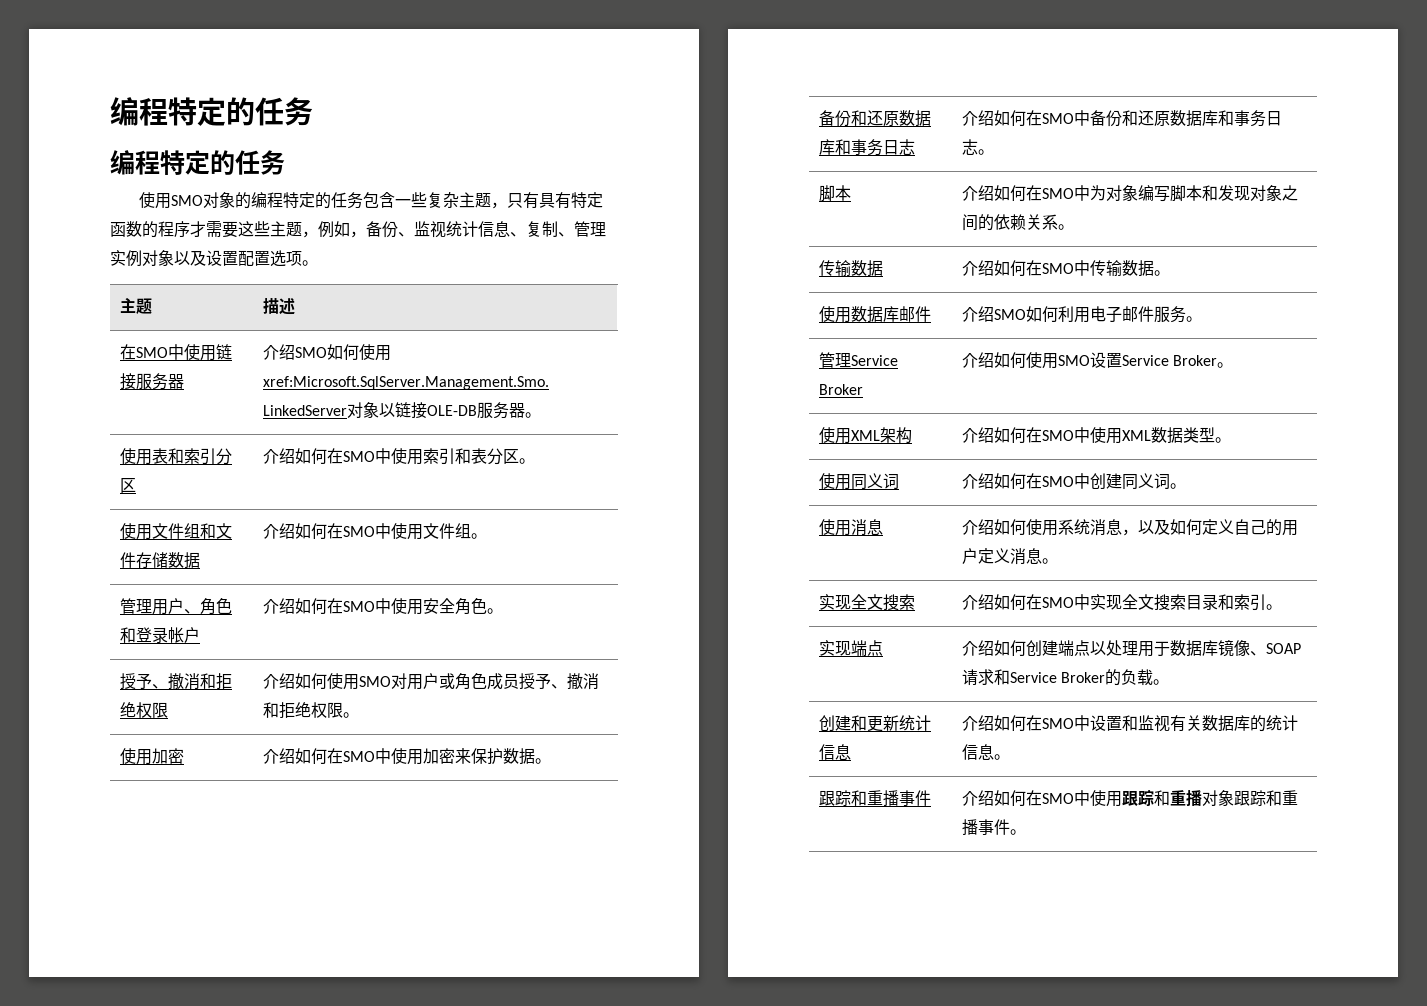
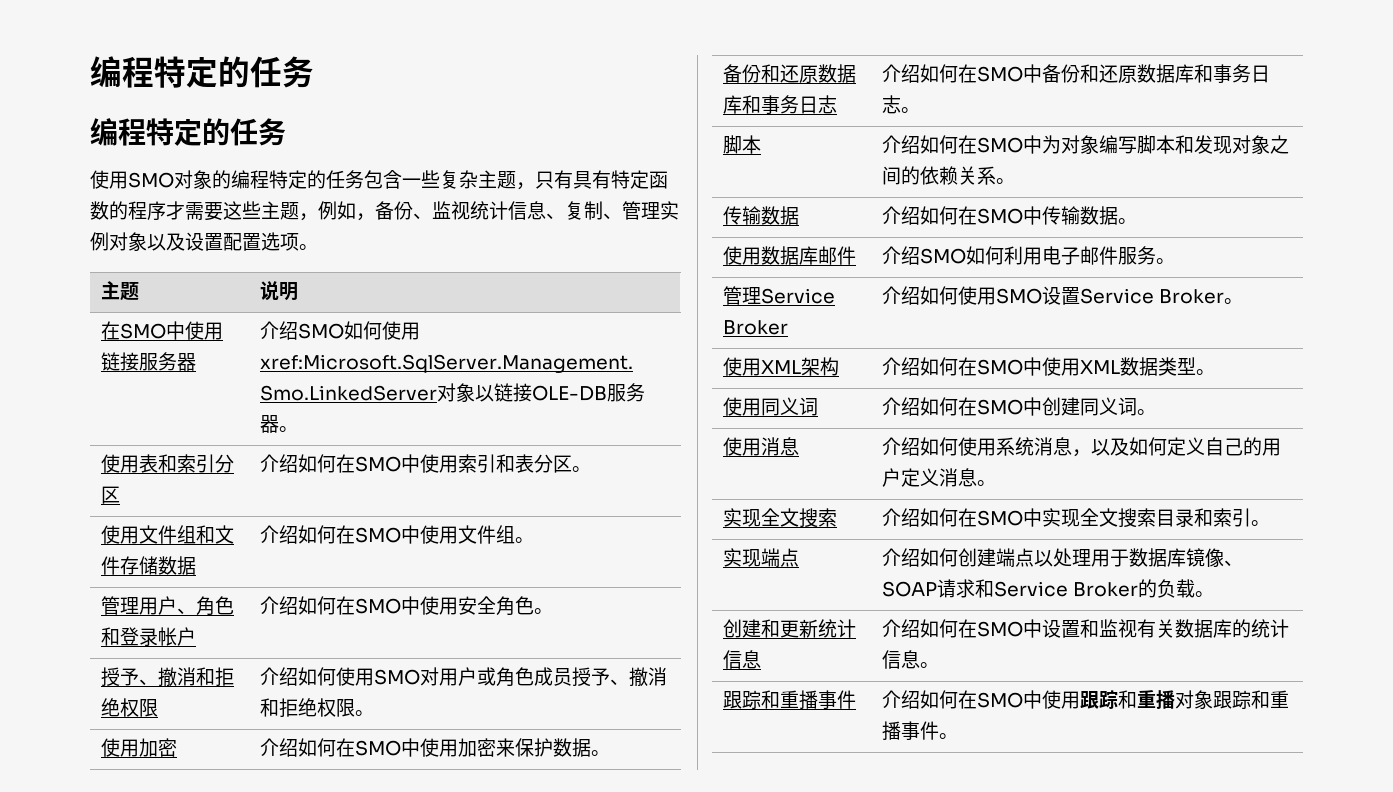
[262,298,295,315] 描述 -> [259,281,298,301] 说明

